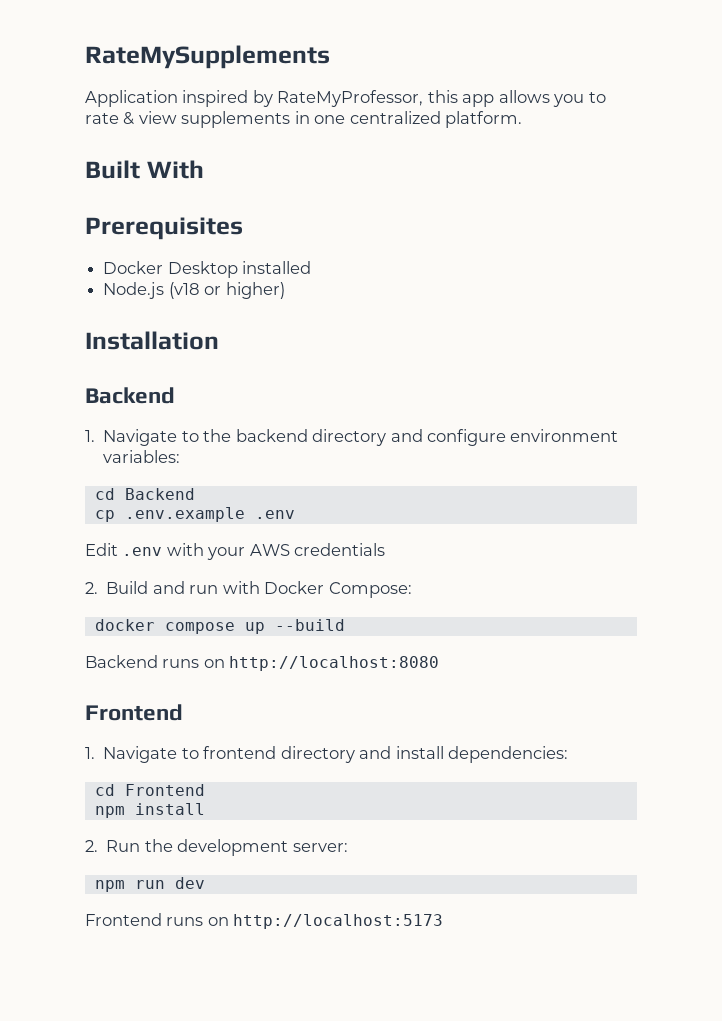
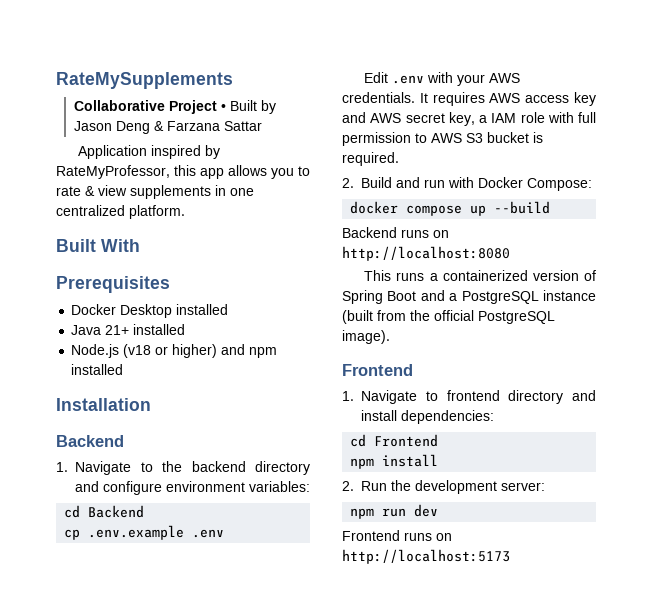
(330, 57) none -> [73,100,276,114] [73,121,262,134] // Collaborative Project • Built by Jason Deng & Farzana Sattar
(312, 267) none -> [71,324,186,335] // Java 21+ installed
(285, 290) none -> [221,344,278,358] [71,364,124,375] and npm installed
[294,543,386,556] credentials -> [342,92,596,106] [342,112,596,126] [342,132,543,146] [342,152,399,166] credentials. It requires AWS access key and AWS secret key, a IAM role with full permission to AWS S3 bucket is required.
(440, 663) none -> [364,270,596,281] [342,290,596,304] [342,310,555,324] [342,330,390,344] // This runs a containerized version of Spring Boot and a PostgreSQL instance (built from the official PostgreSQL image).

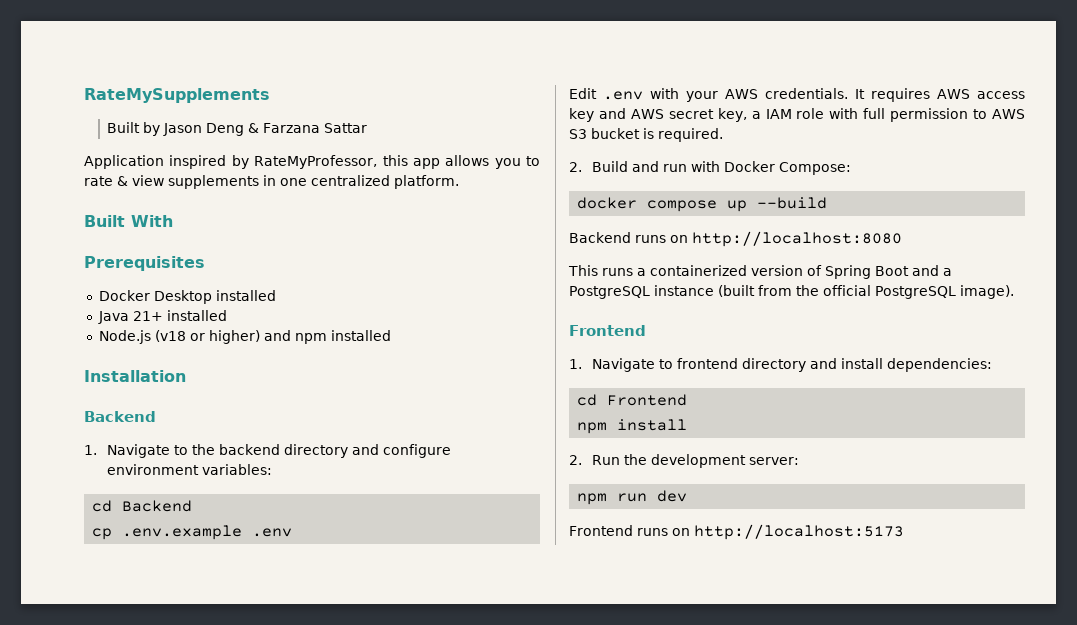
[73,100,226,114] Collaborative Project • -> (270, 95) none

